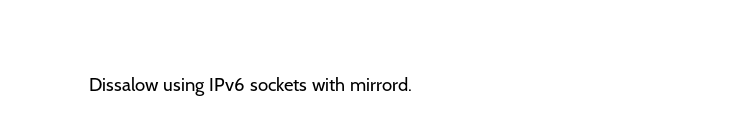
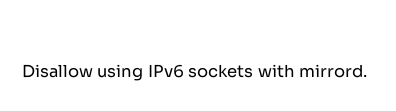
[89,77,159,91] Dissalow -> [22,64,93,78] Disallow

